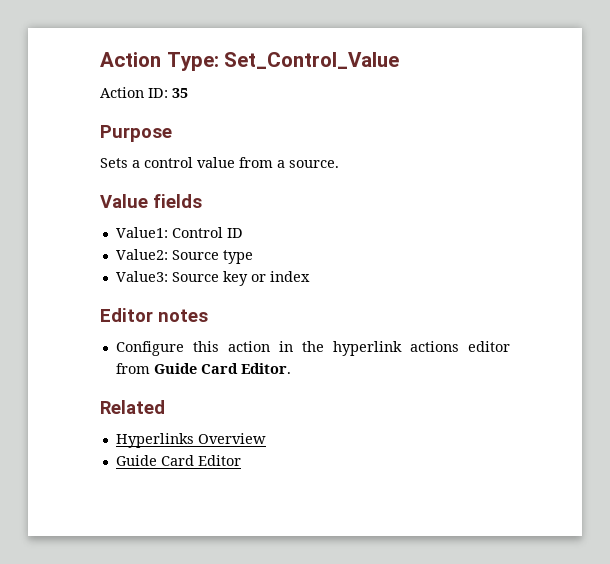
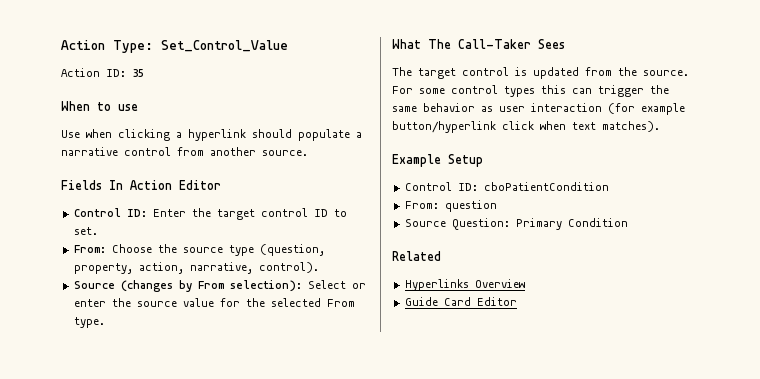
[100,125,172,142] [100,157,339,168] [100,194,202,208] [115,227,243,238] [115,249,253,264] [115,271,310,286] [100,308,208,322] [115,341,511,356] [115,363,291,374] Purpose // Sets a control value from a source. // Value fields // Value1: Control ID // Value2: Source type // Value3: Source key or index // Editor notes // Configure this action in the hyperlink actions editor from Guide Card Editor. -> [61,101,138,111] [61,129,362,141] [61,147,308,156] [61,180,221,190] [73,208,347,220] [73,227,98,235] [73,244,325,256] [73,262,319,274] [73,280,366,292] [73,298,355,307] [73,317,105,328] [392,39,565,49] [392,67,689,79] [392,85,669,97] [392,103,685,115] [392,121,660,133] [392,154,483,167] [404,182,609,191] [404,200,497,212] [404,218,628,230] When to use // Use when clicking a hyperlink should populate a narrative control from another source. // Fields In Action Editor // Control ID: Enter the target control ID to set. // From: Choose the source type (question, property, action, narrative, control). // Source (changes by From selection): Select or enter the source value for the selected From type. // What The Call-Taker Sees // The target control is updated from the source. For some control types this can trigger the same behavior as user interaction (for example button/hyperlink click when text matches). // Example Setup // Control ID: cboPatientCondition // From: question // Source Question: Primary Condition

